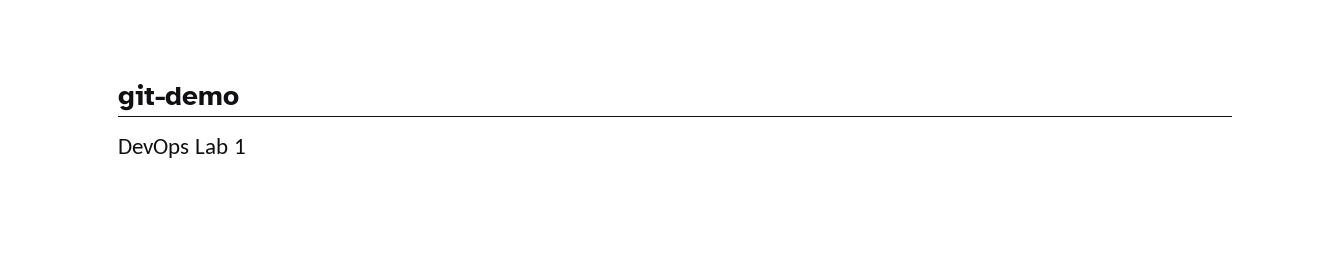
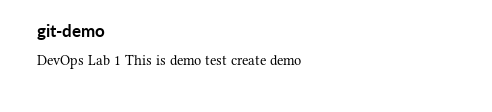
(247, 146) none -> [125,54,301,66] This is demo test create demo

